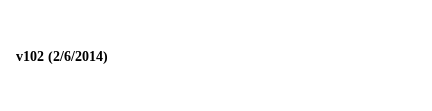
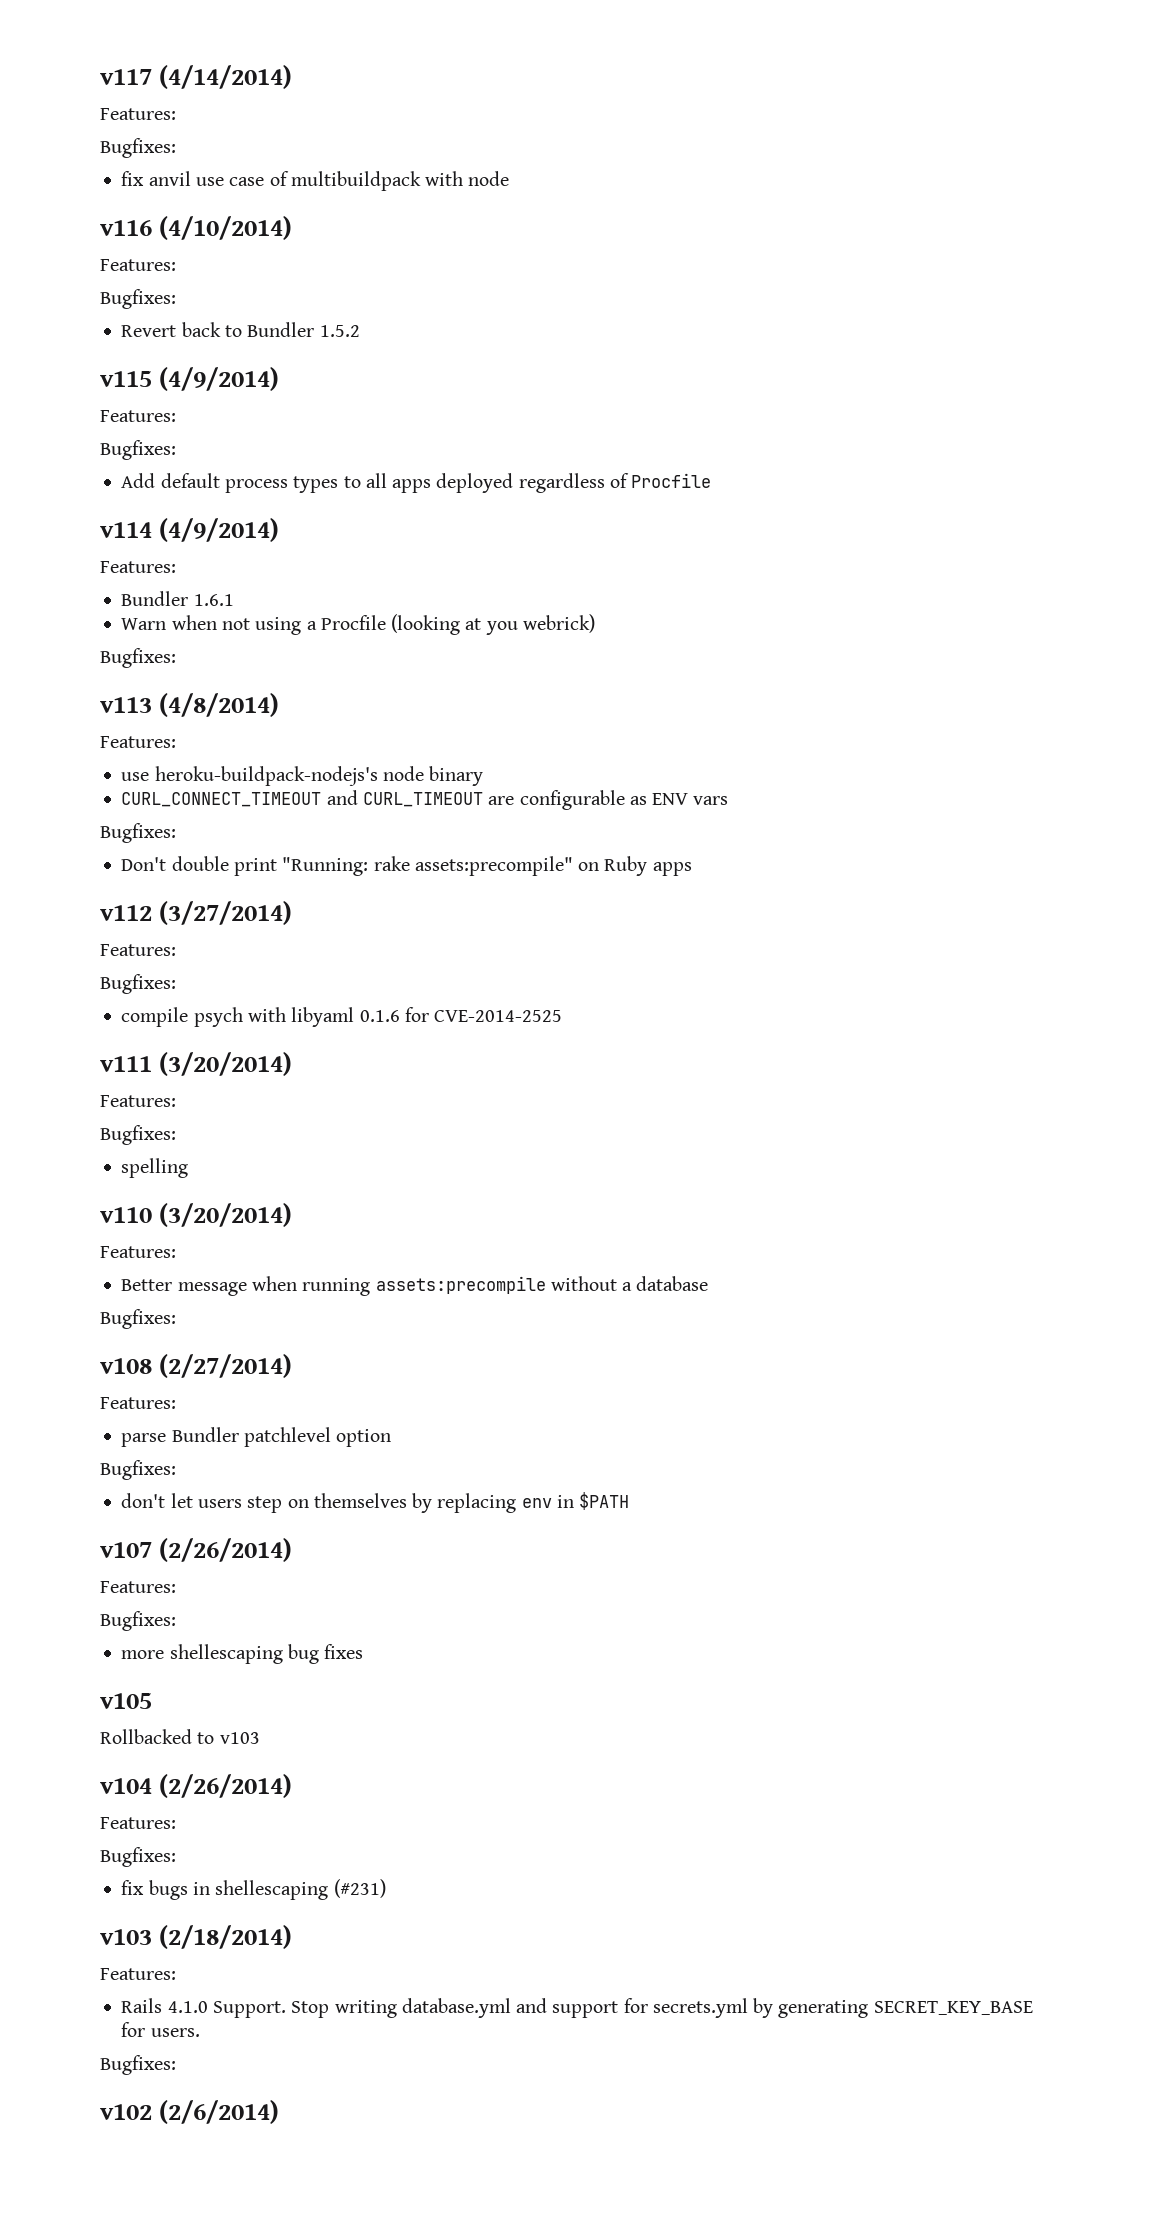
(16, 56) none -> [100,65,293,89] [100,108,176,120] [100,138,176,158] [121,171,510,191] [100,216,293,240] [100,259,176,271] [100,289,176,309] [121,322,360,337] [100,367,280,391] [100,410,176,422] [100,440,176,460] [121,473,712,493] [100,518,280,542] [100,561,176,573] [121,591,234,606] [121,614,595,635] [100,648,176,668] [100,693,280,717] [100,736,176,748] [121,766,484,786] [121,790,729,810] [100,823,176,843] [121,856,692,876] [100,901,293,925] [100,944,176,956] [100,974,176,994] [121,1007,563,1027] [100,1052,293,1076] [100,1095,176,1107] [100,1125,176,1145] [121,1158,189,1178] [100,1203,293,1227] [100,1246,176,1258] [121,1276,709,1296] [100,1309,176,1329] [100,1354,293,1378] [100,1397,176,1409] [121,1427,392,1447] [100,1460,176,1480] [121,1492,630,1513] [100,1538,293,1562] [100,1581,176,1593] [100,1611,176,1631] [121,1644,364,1664] [100,1693,152,1709] [100,1729,260,1744] [100,1774,293,1798] [100,1817,176,1829] [100,1847,176,1867] [121,1879,386,1900] [100,1925,293,1949] [100,1968,176,1980] [121,1998,1033,2018] [121,2022,200,2037] [100,2055,176,2075] v117 (4/14/2014) // Features: // Bugfixes: // fix anvil use case of multibuildpack with node // v116 (4/10/2014) // Features: // Bugfixes: // Revert back to Bundler 1.5.2 // v115 (4/9/2014) // Features: // Bugfixes: // Add default process types to all apps deployed regardless of Procfile // v114 (4/9/2014) // Features: // Bundler 1.6.1 // Warn when not using a Procfile (looking at you webrick) // Bugfixes: // v113 (4/8/2014) // Features: // use heroku-buildpack-nodejs's node binary // CURL_CONNECT_TIMEOUT and CURL_TIMEOUT are configurable as ENV vars // Bugfixes: // Don't double print "Running: rake assets:precompile" on Ruby apps // v112 (3/27/2014) // Features: // Bugfixes: // compile psych with libyaml 0.1.6 for CVE-2014-2525 // v111 (3/20/2014) // Features: // Bugfixes: // spelling // v110 (3/20/2014) // Features: // Better message when running assets:precompile without a database // Bugfixes: // v108 (2/27/2014) // Features: // parse Bundler patchlevel option // Bugfixes: // don't let users step on themselves by replacing env in $PATH // v107 (2/26/2014) // Features: // Bugfixes: // more shellescaping bug fixes // v105 // Rollbacked to v103 // v104 (2/26/2014) // Features: // Bugfixes: // fix bugs in shellescaping (#231) // v103 (2/18/2014) // Features: // Rails 4.1.0 Support. Stop writing database.yml and support for secrets.yml by generating SECRET_KEY_BASE for users. // Bugfixes: //

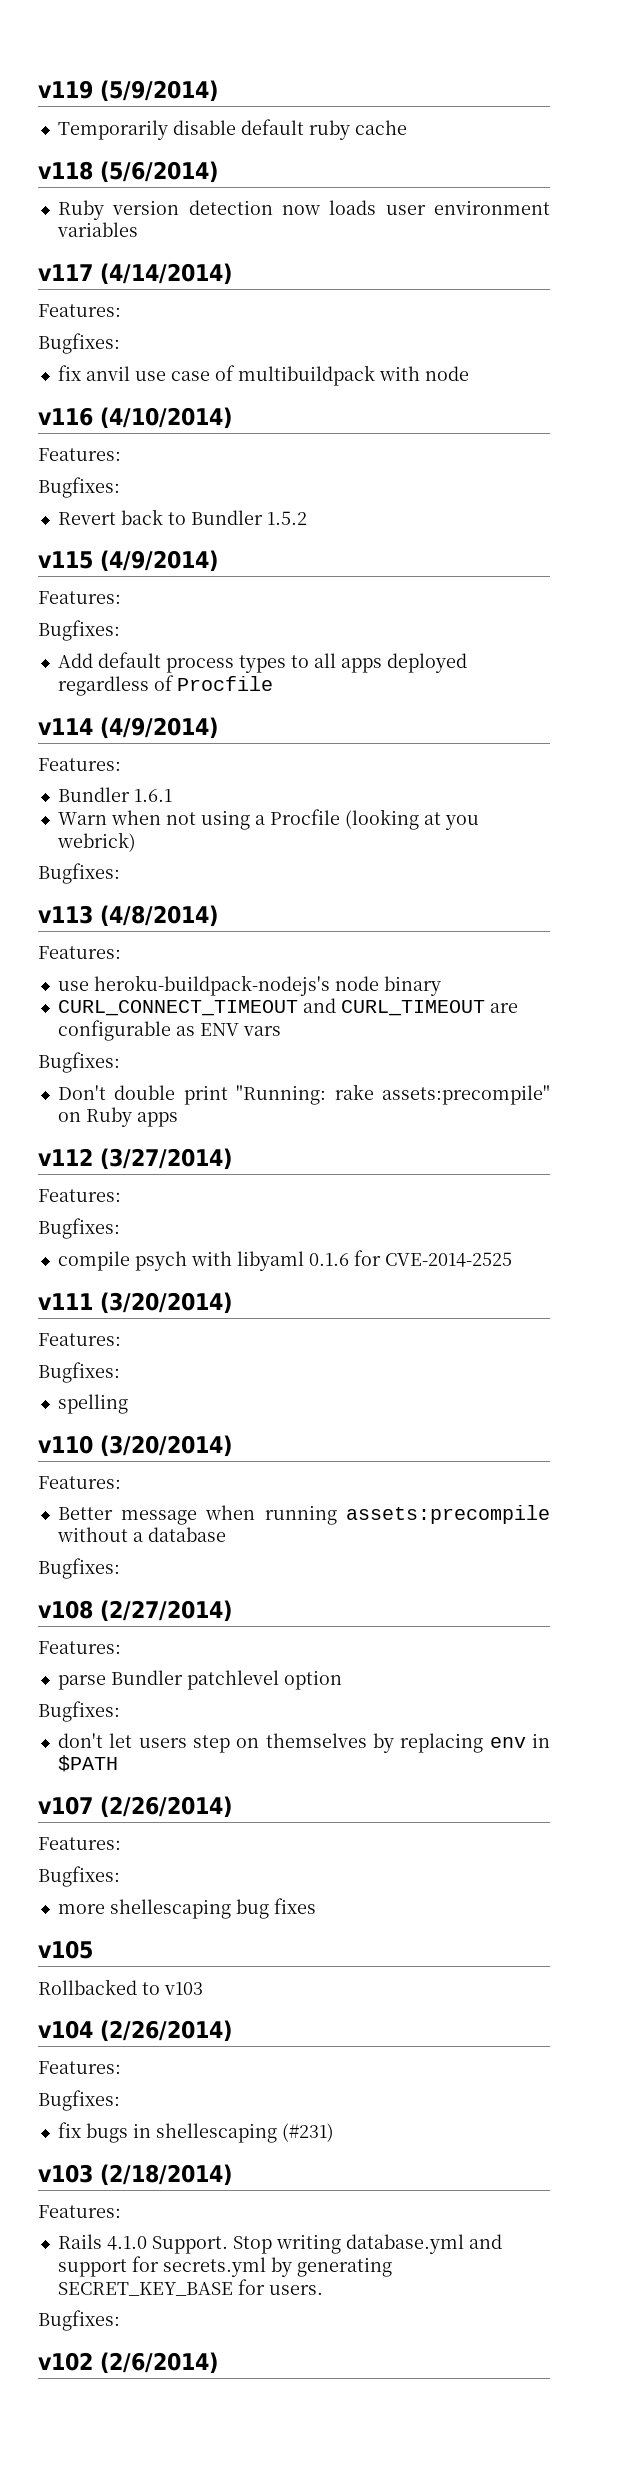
(100, 77) none -> [38,80,218,102] [57,119,407,140] [38,161,218,183] [57,200,550,220] [56,222,138,237] v119 (5/9/2014) // Temporarily disable default ruby cache // v118 (5/6/2014) // Ruby version detection now loads user environment variables //

